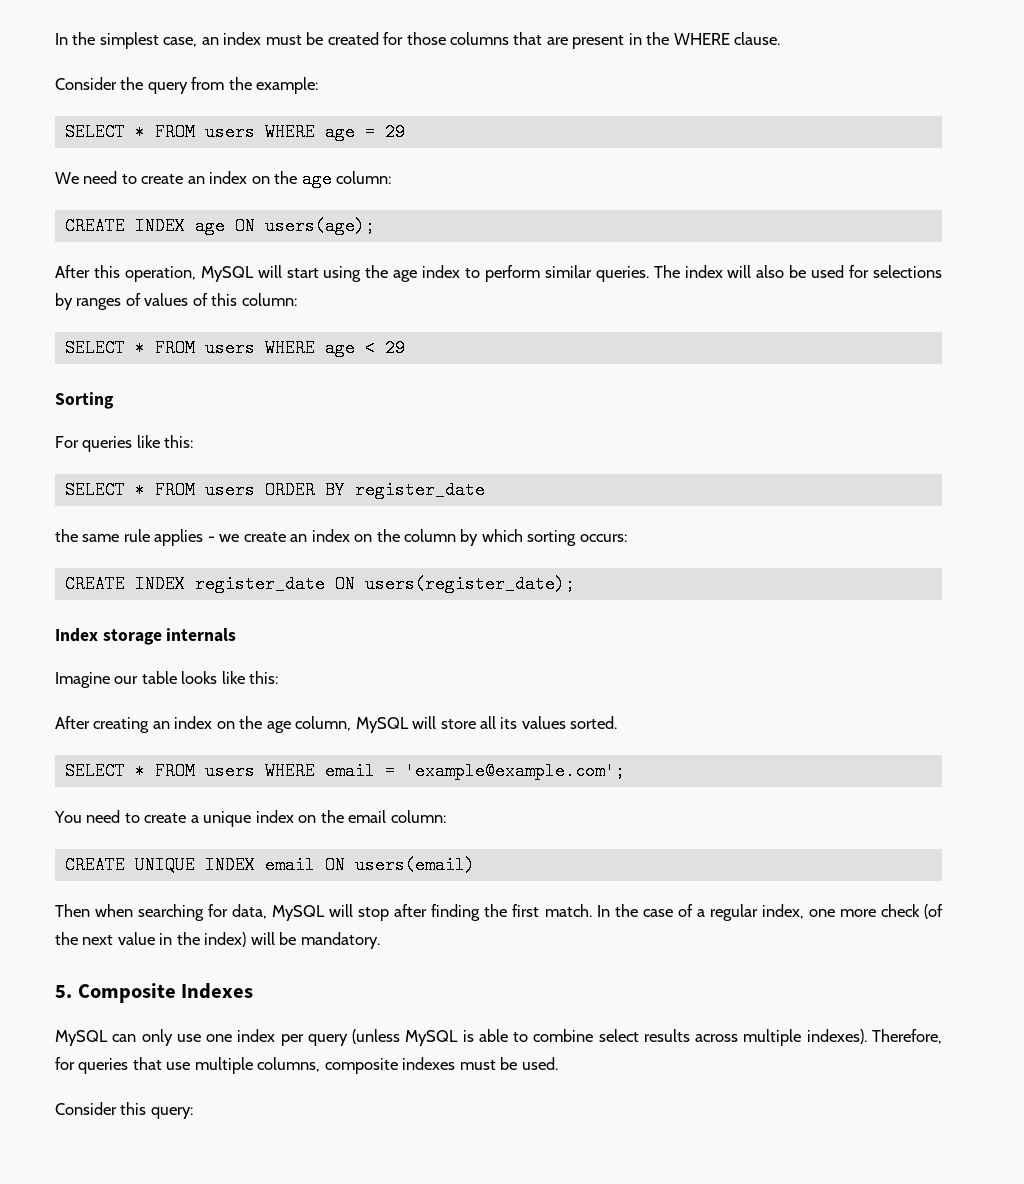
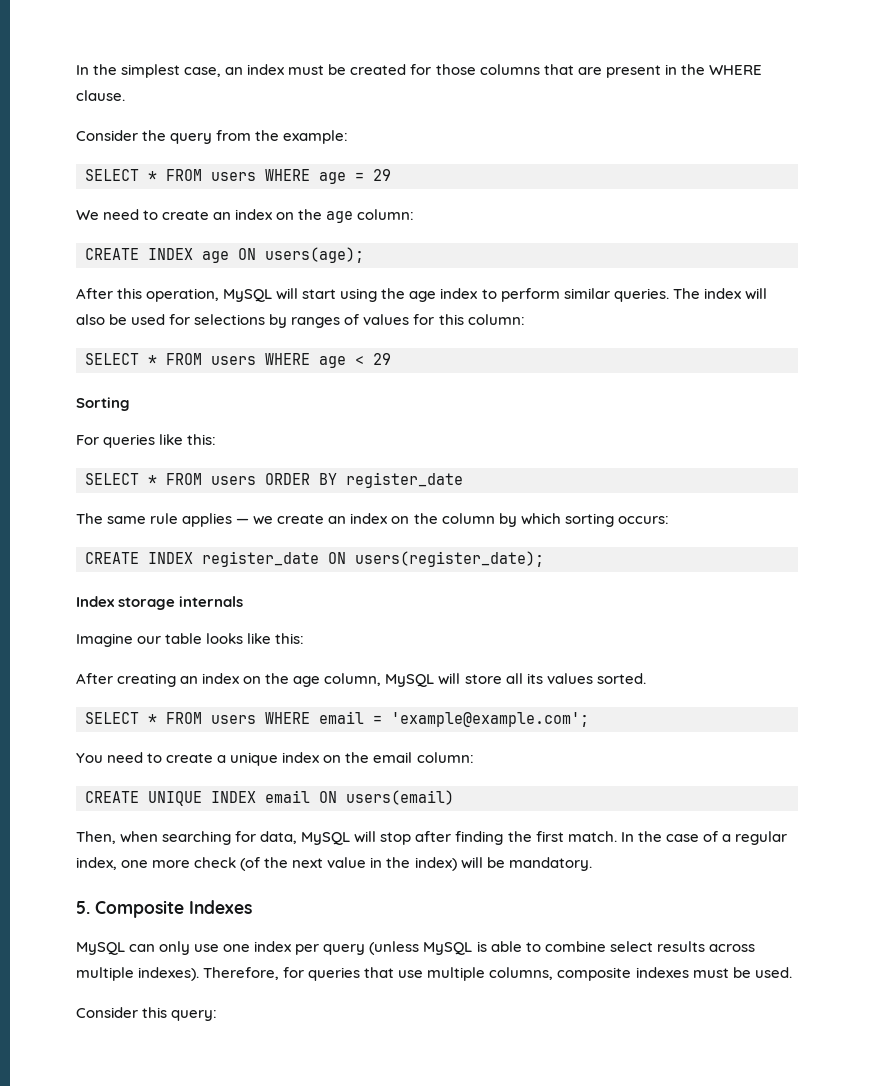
[192,293,208,306] of -> [413,314,435,325] for
[55,529,78,542] the -> [76,513,103,524] The
[207,536,215,542] - -> [236,518,250,524] —
[55,904,90,917] Then -> [76,831,116,844] Then,

